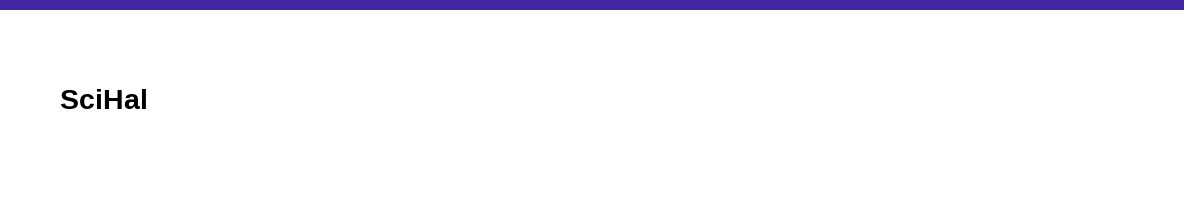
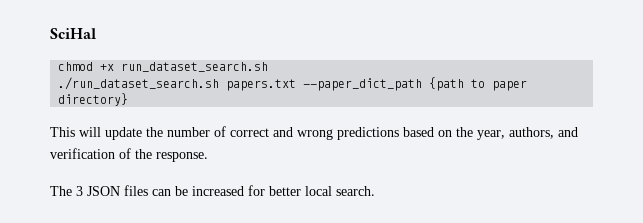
(148, 99) none -> [58,62,269,72] [58,77,528,91] [58,93,129,106] [50,126,578,140] [50,148,208,162] [50,185,375,196] // chmod +x run_dataset_search.sh // ./run_dataset_search.sh papers.txt --paper_dict_path {path to paper directory} // This will update the number of correct and wrong predictions based on the year, authors, and verification of the response. // The 3 JSON files can be increased for better local search.

